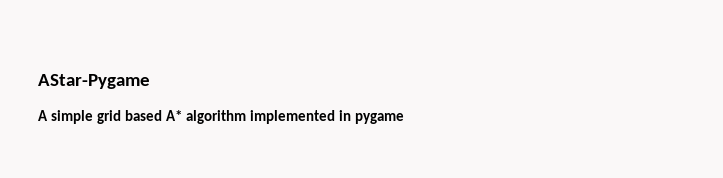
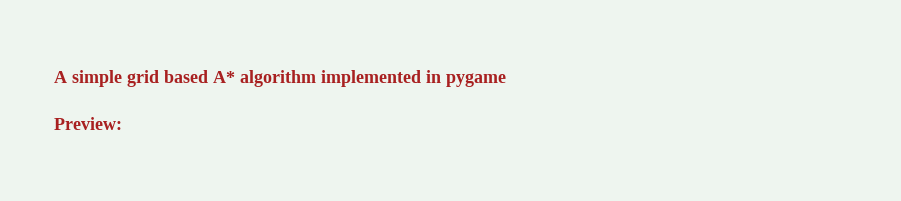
[38,74,150,89] AStar-Pygame // -> (54, 77) none
(405, 118) none -> [54,117,122,130] // Preview:

